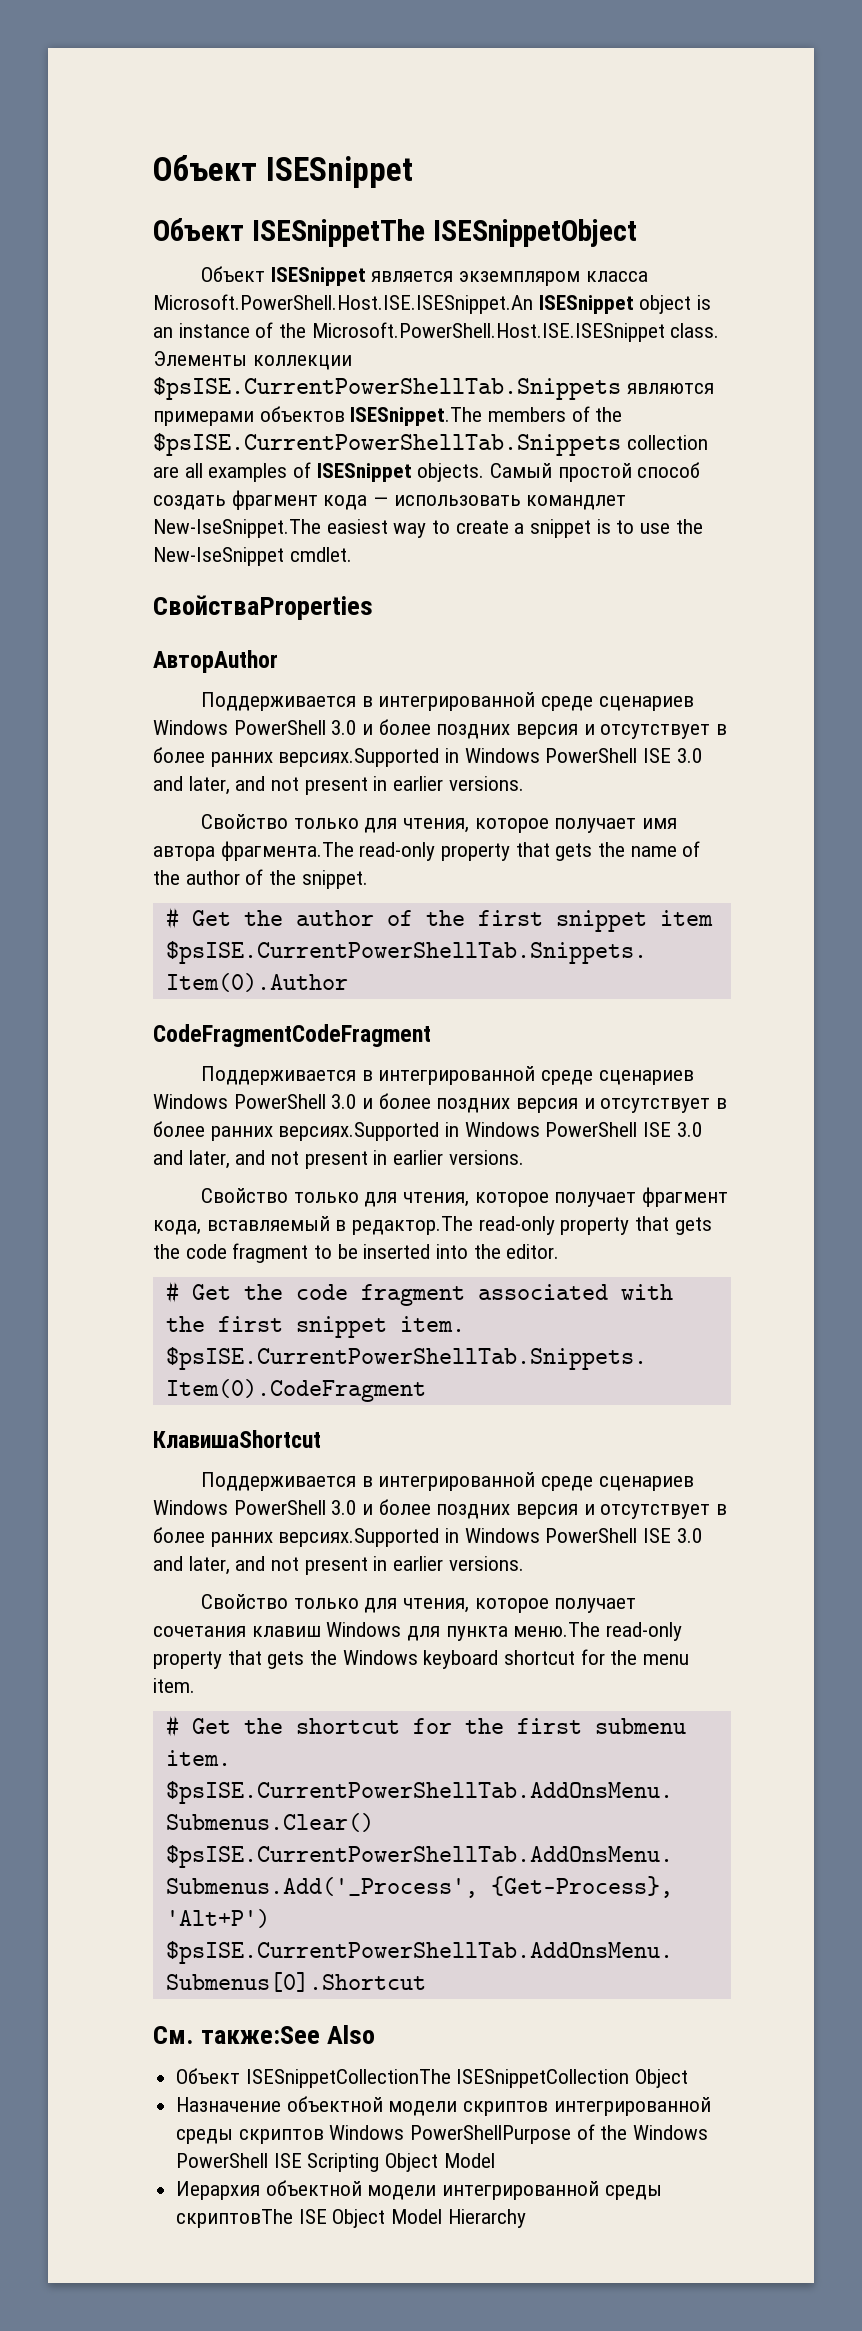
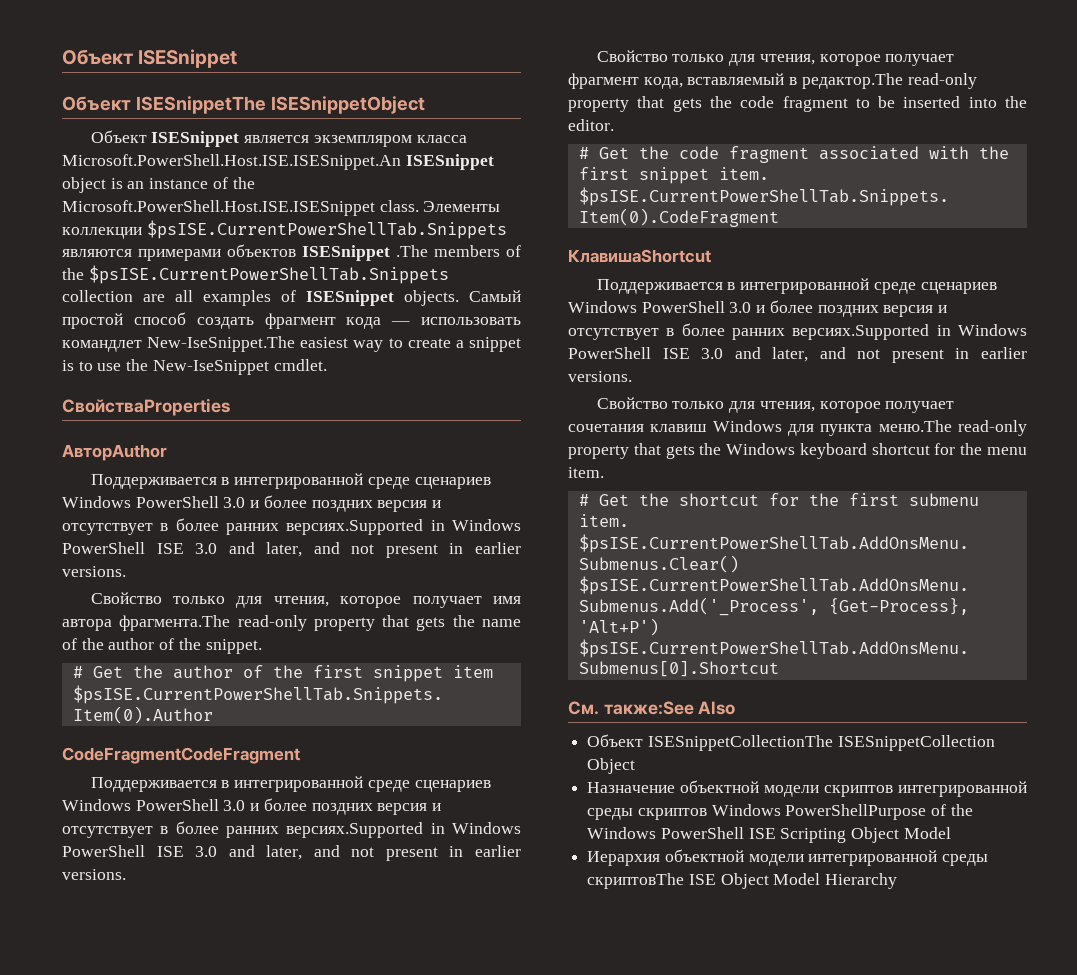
[350,407,483,426] ISESnippet.The -> [302,245,428,261] ISESnippet .The

